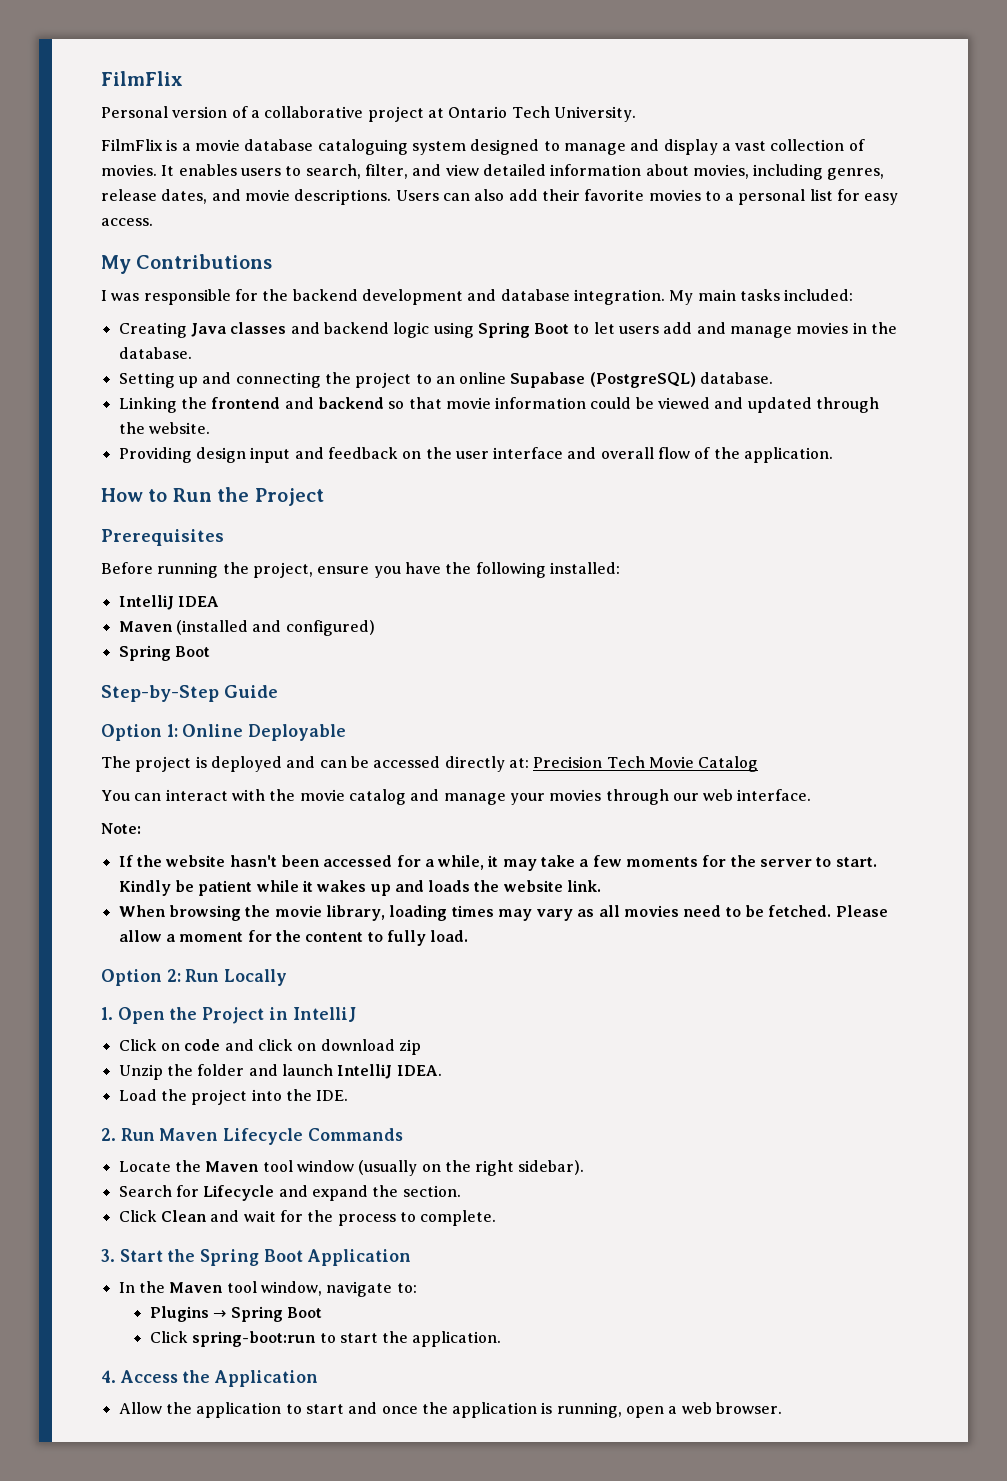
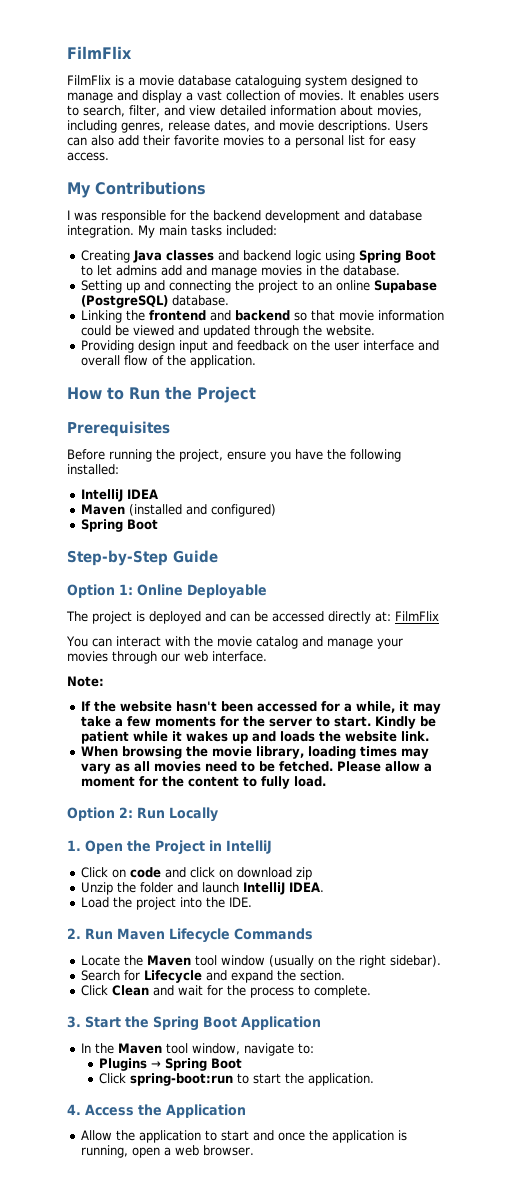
[101,71,183,86] [101,106,636,122] FilmFlix // Personal version of a collaborative project at Ontario Tech University. -> [67,46,132,59] FilmFlix
[619,326,660,334] users -> [115,265,157,276] admins
[533,756,759,772] Precision Tech Movie Catalog -> [395,611,439,621] FilmFlix

